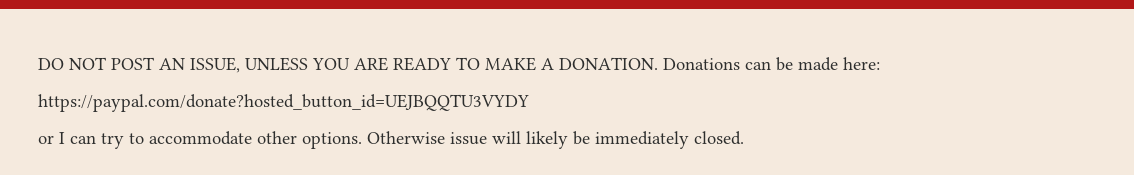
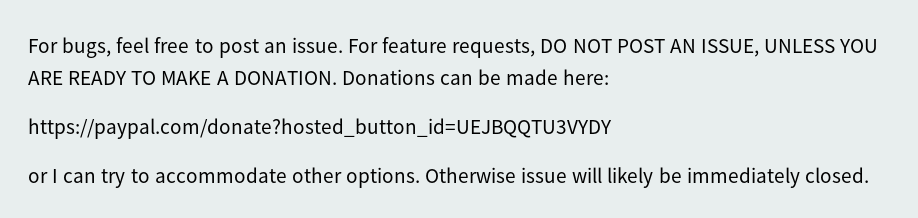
(38, 64) none -> [28,37,536,58] For bugs, feel free to post an issue. For feature requests,

